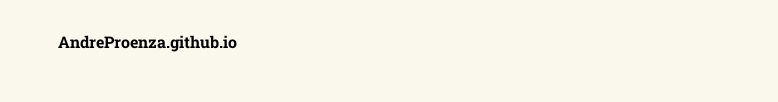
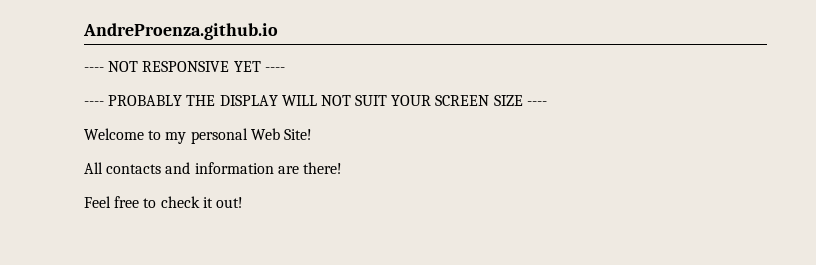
(237, 43) none -> [84,61,285,72] [84,95,547,106] [84,128,312,144] [84,162,342,174] [84,196,243,208] // ---- NOT RESPONSIVE YET ---- // ---- PROBABLY THE DISPLAY WILL NOT SUIT YOUR SCREEN SIZE ---- // Welcome to my personal Web Site! // All contacts and information are there! // Feel free to check it out!

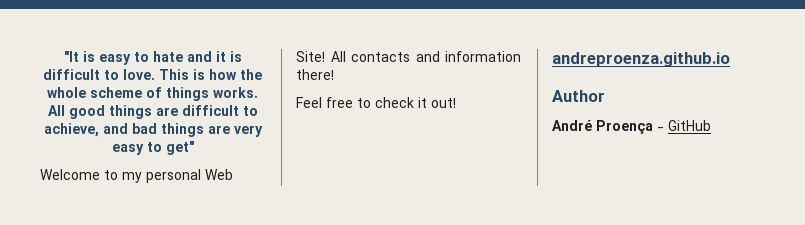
[83,23,278,40] [84,61,285,72] [84,95,547,106] AndreProenza.github.io // ---- NOT RESPONSIVE YET ---- // ---- PROBABLY THE DISPLAY WILL NOT SUIT YOUR SCREEN SIZE ---- -> [63,51,242,65] [43,69,262,80] [47,87,258,101] [47,105,258,119] [43,123,263,137] [111,141,194,155] "It is easy to hate and it is difficult to love. This is how the whole scheme of things works. All good things are difficult to achieve, and bad things are very easy to get"
(312, 134) // -> (325, 56) none
[277,166,299,174] are -> (521, 56) none
(243, 202) none -> [552,52,730,67] [552,90,605,102] [552,120,711,134] // andreproenza.github.io // Author // André Proença - GitHub

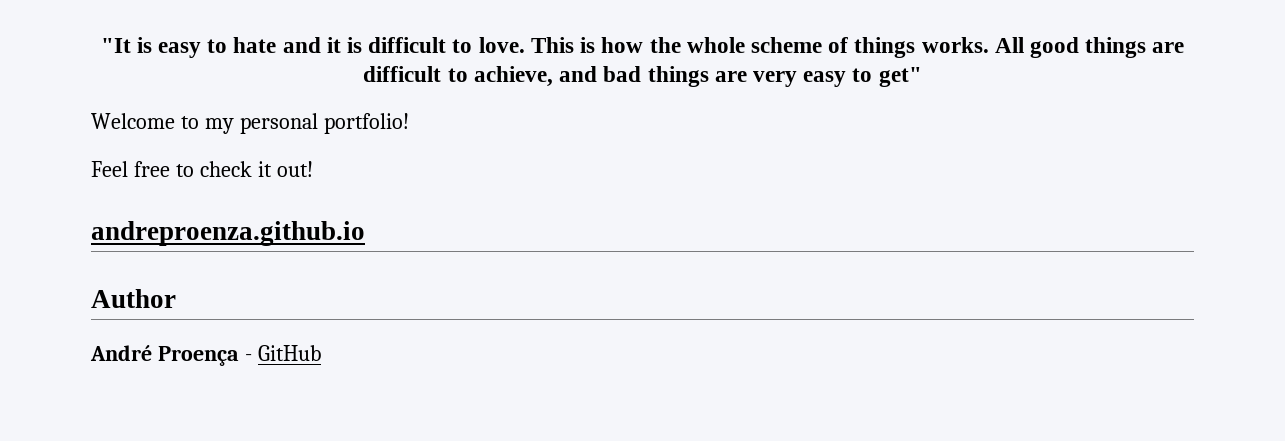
[205,169,233,180] [296,51,521,62] [296,69,334,80] Web Site! All contacts and information there! -> [323,113,409,134] portfolio!

